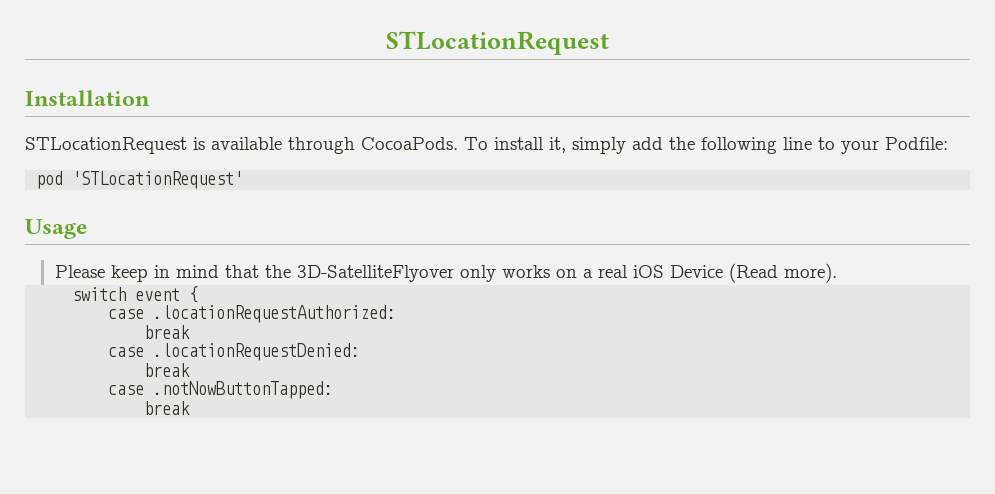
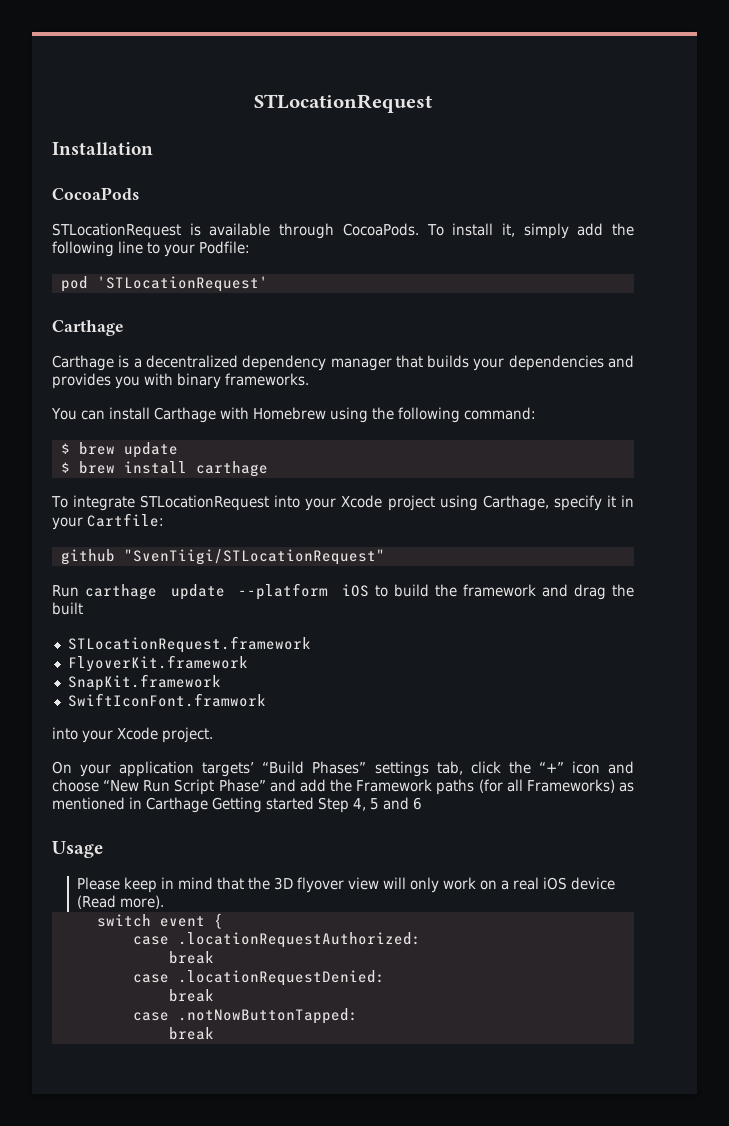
(150, 98) none -> [52,187,139,200] // CocoaPods
(244, 180) none -> [52,320,124,336] [52,355,634,371] [52,373,309,389] [51,407,536,423] [60,442,178,458] [60,461,268,477] [51,495,634,511] [52,513,164,530] [60,549,385,565] [52,583,634,600] [52,602,83,615] [67,636,311,653] [67,655,248,672] [67,674,221,691] [67,693,266,707] [52,727,213,743] [52,761,634,777] [52,779,634,795] [52,797,422,813] // Carthage // Carthage is a decentralized dependency manager that builds your dependencies and provides you with binary frameworks. // You can install Carthage with Homebrew using the following command: // $ brew update // $ brew install carthage // To integrate STLocationRequest into your Xcode project using Carthage, specify it in your Cartfile: // github "SvenTiigi/STLocationRequest" // Run carthage update --platform iOS to build the framework and drag the built // STLocationRequest.framework // FlyoverKit.framework // SnapKit.framework // SwiftIconFont.framwork // into your Xcode project. // On your application targets’ “Build Phases” settings tab, click the “+” icon and choose “New Run Script Phase” and add the Framework paths (for all Frameworks) as mentioned in Carthage Getting started Step 4, 5 and 6
[296,265,550,282] 3D-SatelliteFlyover only works -> [274,877,477,893] 3D flyover view will only work
[669,265,723,278] Device -> [571,877,616,890] device

